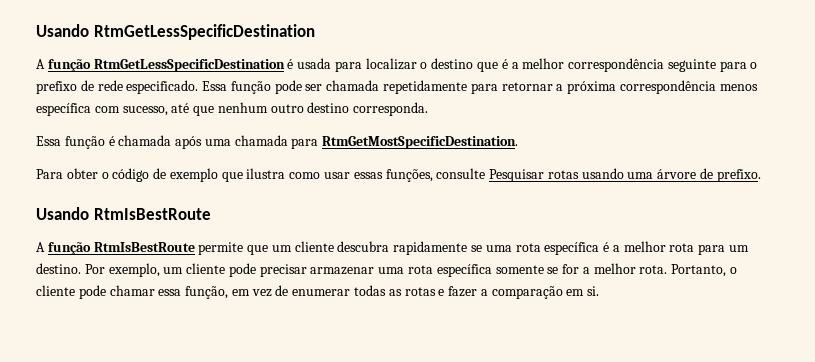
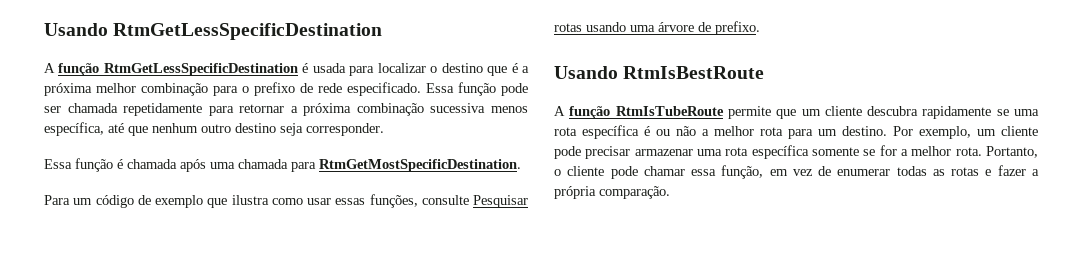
[522,58,716,72] melhor correspondência seguinte -> [44,83,208,96] próxima melhor combinação
[619,80,758,94] [36,103,168,116] correspondência menos específica com sucesso, -> [356,103,528,116] [44,122,104,136] combinação sucessiva menos específica,
[353,102,429,116] corresponda. -> [280,123,384,136] seja corresponder.
[66,168,109,179] obter o -> [73,198,93,205] um
[93,242,195,252] RtmIsBestRoute -> [615,106,724,116] RtmIsTubeRoute
(610, 247) none -> [656,126,696,136] ou não
[491,286,600,299] comparação em si. -> [554,186,670,199] própria comparação.

